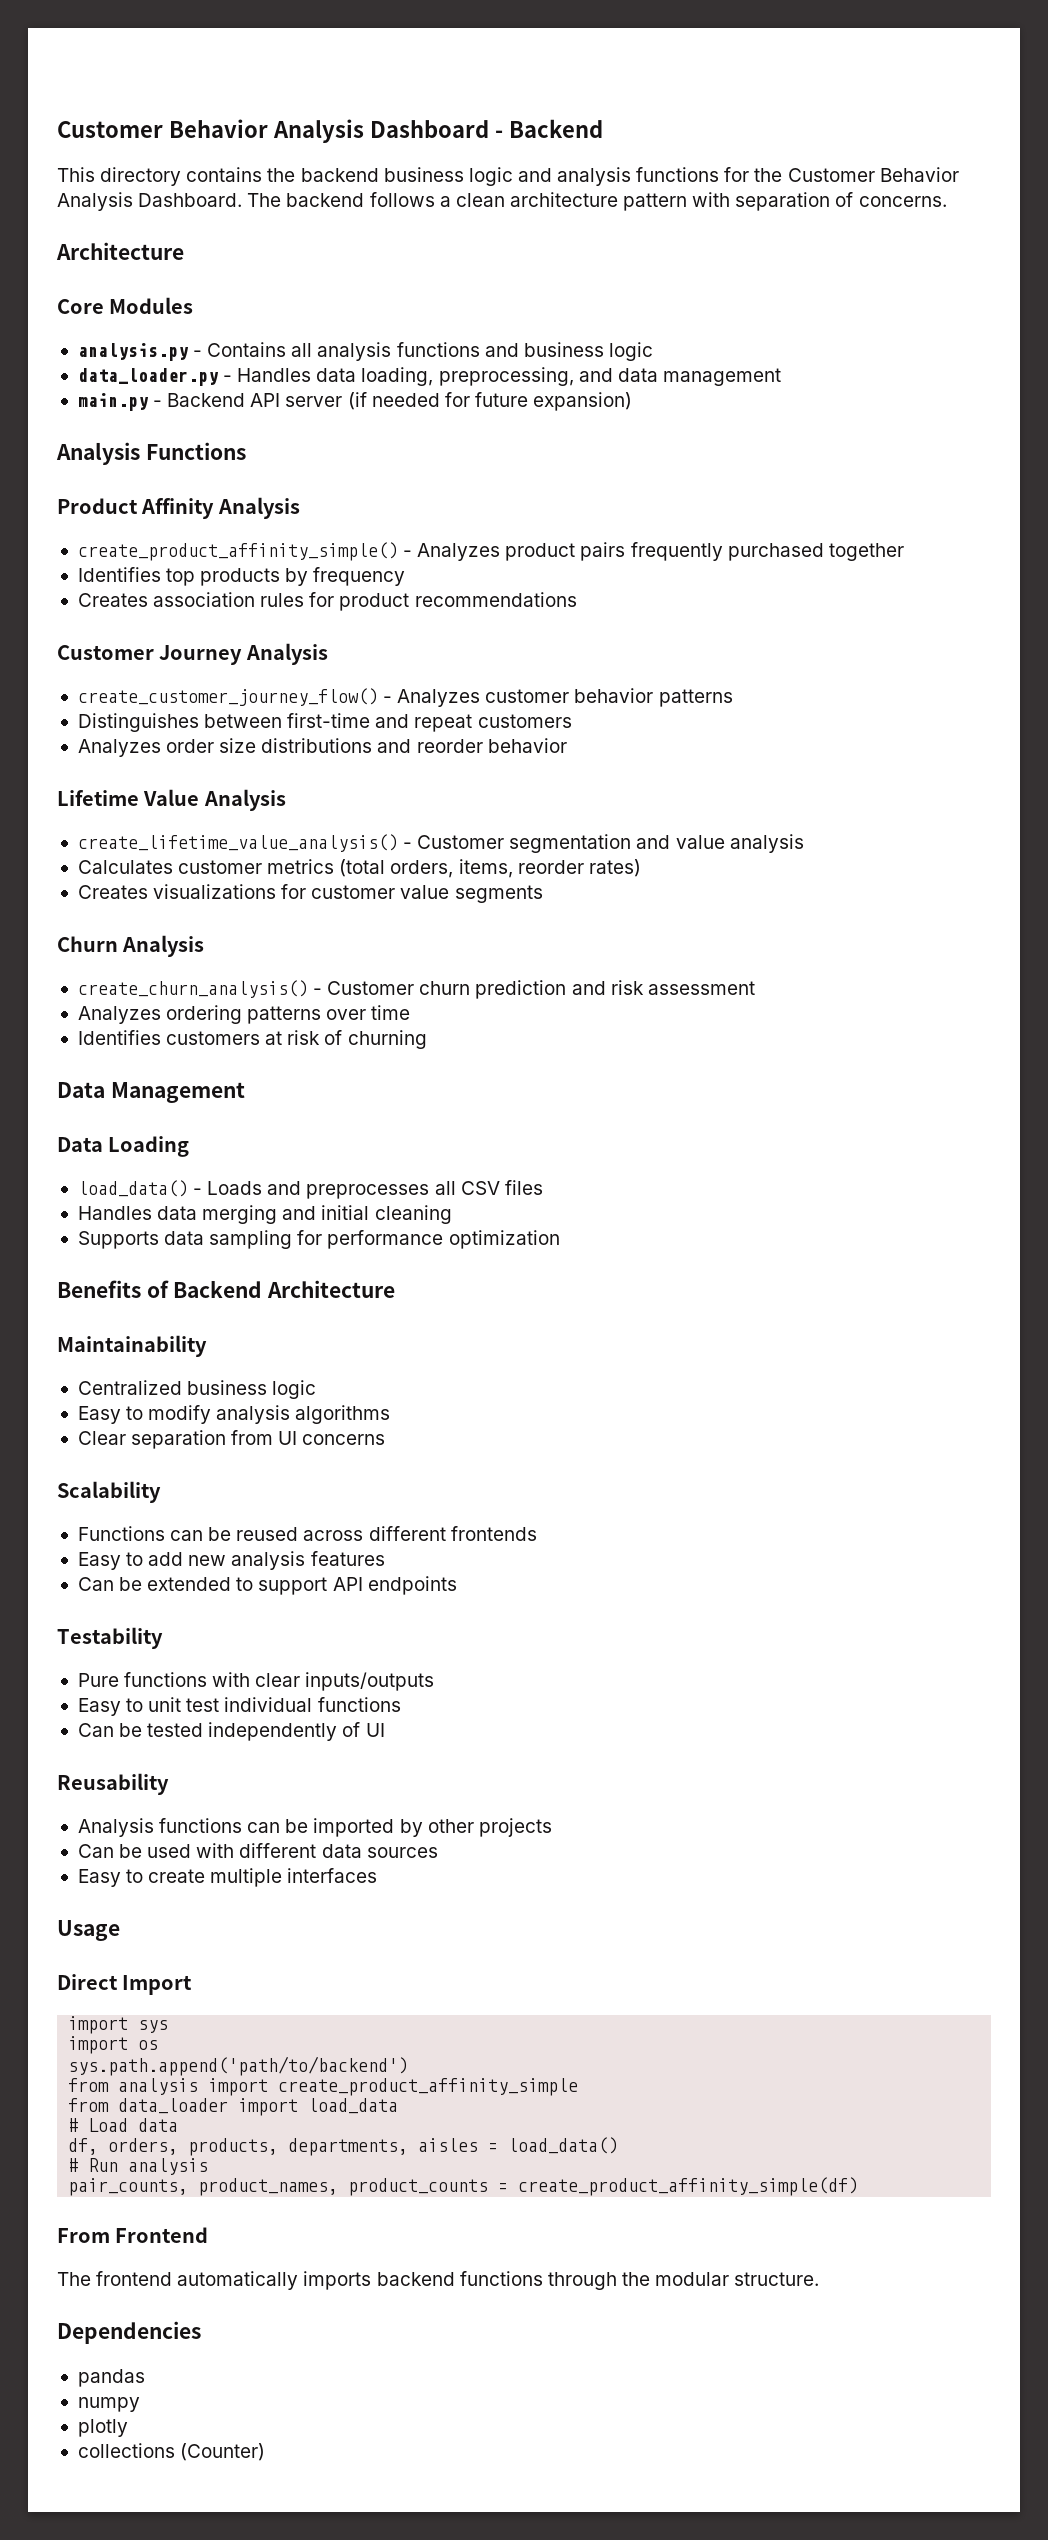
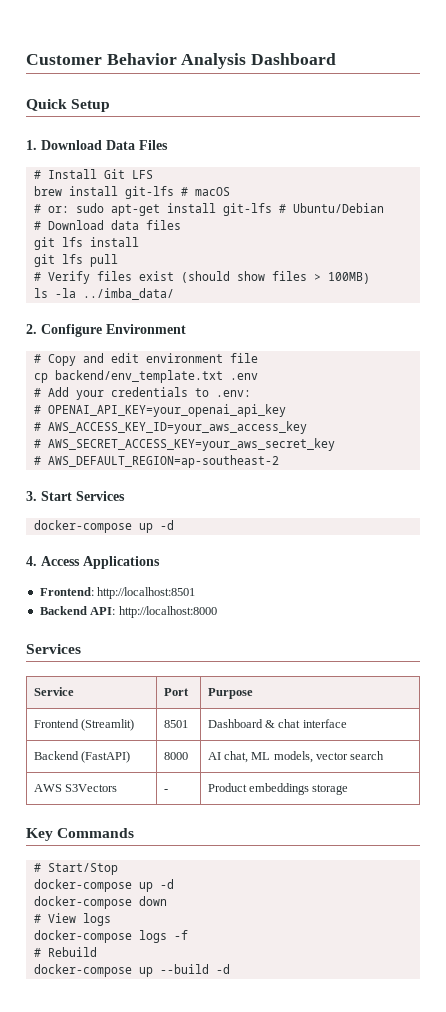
[494,119,603,138] [57,167,959,186] [57,192,947,211] [56,242,184,260] [57,297,194,314] [77,342,653,361] [77,367,781,386] [77,392,633,411] [56,442,246,465] [57,497,300,519] [77,542,904,561] [77,567,406,586] [77,592,577,611] [57,643,328,665] [77,688,733,707] [77,713,572,732] [77,738,567,757] [57,789,286,811] [77,834,804,853] [77,859,641,878] [77,884,543,903] [57,935,205,957] [77,980,755,999] [77,1005,411,1024] [77,1030,427,1049] [57,1082,245,1103] [57,1136,190,1157] [77,1180,543,1199] [77,1205,452,1224] [77,1230,560,1249] [57,1280,396,1298] [57,1335,207,1357] [77,1380,317,1399] [77,1405,391,1424] [77,1430,386,1449] [57,1481,161,1503] [77,1526,537,1541] [77,1551,385,1570] [77,1576,457,1595] [57,1627,163,1649] [77,1672,435,1691] [77,1697,401,1716] [77,1722,385,1741] [57,1773,169,1795] [77,1818,552,1837] [77,1843,438,1858] [77,1868,378,1887] [57,1920,120,1941] [57,1974,193,1995] [68,2016,169,2034] [68,2036,159,2054] [68,2056,409,2076] [68,2078,579,2096] [68,2098,399,2116] [68,2118,179,2132] [68,2137,619,2156] [68,2158,209,2175] [68,2177,859,2196] [57,2227,209,2243] [57,2271,820,2290] [57,2321,201,2344] [77,2369,145,2387] [77,2397,140,2412] [77,2419,128,2437] [77,2443,266,2461] - Backend // This directory contains the backend business logic and analysis functions for the Customer Behavior Analysis Dashboard. The backend follows a clean architecture pattern with separation of concerns. // Architecture // Core Modules // analysis.py - Contains all analysis functions and business logic // data_loader.py - Handles data loading, preprocessing, and data management // main.py - Backend API server (if needed for future expansion) // Analysis Functions // Product Affinity Analysis // create_product_affinity_simple() - Analyzes product pairs frequently purchased together // Identifies top products by frequency // Creates association rules for product recommendations // Customer Journey Analysis // create_customer_journey_flow() - Analyzes customer behavior patterns // Distinguishes between first-time and repeat customers // Analyzes order size distributions and reorder behavior // Lifetime Value Analysis // create_lifetime_value_analysis() - Customer segmentation and value analysis // Calculates customer metrics (total orders, items, reorder rates) // Creates visualizations for customer value segments // Churn Analysis // create_churn_analysis() - Customer churn prediction and risk assessment // Analyzes ordering patterns over time // Identifies customers at risk of churning // Data Management // Data Loading // load_data() - Loads and preprocesses all CSV files // Handles data merging and initial cleaning // Supports data sampling for performance optimization // Benefits of Backend Architecture // Maintainability // Centralized business logic // Easy to modify analysis algorithms // Clear separation from UI concerns // Scalability // Functions can be reused across different frontends // Easy to add new analysis features // Can be extended to support API endpoints // Testability // Pure functions with clear inputs/outputs // Easy to unit test individual functions // Can be tested independently of UI // Reusability // Analysis functions can be imported by other projects // Can be used with different data sources // Easy to create multiple interfaces // Usage // Direct Import // import sys // import os // sys.path.append('path/to/backend') // from analysis import create_product_affinity_simple // from data_loader import load_data // # Load data // df, orders, products, departments, aisles = load_data() // # Run analysis // pair_counts, product_names, product_counts = create_product_affinity_simple(df) // From Frontend // The frontend automatically imports backend functions through the modular structure. // Dependencies // pandas // numpy // plotly // collections (Counter) -> [26,99,111,112] [26,140,168,150] [33,169,153,179] [33,186,230,199] [33,203,384,216] [33,220,181,230] [33,237,139,250] [33,254,118,267] [33,271,370,284] [33,288,174,300] [26,324,186,337] [33,353,258,366] [33,370,258,383] [33,387,251,400] [33,404,286,417] [33,421,307,434] [33,438,335,451] [33,455,279,468] [26,491,125,501] [33,520,174,533] [26,556,160,569] [39,587,196,599] [39,606,217,618] [26,644,81,654] [33,687,74,696] [163,688,189,696] [207,688,253,699] [33,719,134,731] [163,720,188,728] [207,719,347,728] [33,751,130,763] [163,752,188,760] [207,751,385,763] [33,784,117,792] [163,789,168,792] [207,783,349,795] [26,828,135,841] [33,863,118,875] [33,879,174,892] [33,896,167,909] [33,913,111,926] [33,930,188,943] [33,947,97,957] [33,964,230,977] // Quick Setup // 1. Download Data Files // # Install Git LFS // brew install git-lfs # macOS // # or: sudo apt-get install git-lfs # Ubuntu/Debian // # Download data files // git lfs install // git lfs pull // # Verify files exist (should show files > 100MB) // ls -la ../imba_data/ // 2. Configure Environment // # Copy and edit environment file // cp backend/env_template.txt .env // # Add your credentials to .env: // # OPENAI_API_KEY=your_openai_api_key // # AWS_ACCESS_KEY_ID=your_aws_access_key // # AWS_SECRET_ACCESS_KEY=your_aws_secret_key // # AWS_DEFAULT_REGION=ap-southeast-2 // 3. Start Services // docker-compose up -d // 4. Access Applications // Frontend: http://localhost:8501 // Backend API: http://localhost:8000 // Services // Service | Port | Purpose // Frontend (Streamlit) | 8501 | Dashboard & chat interface // Backend (FastAPI) | 8000 | AI chat, ML models, vector search // AWS S3Vectors | - | Product embeddings storage // Key Commands // # Start/Stop // docker-compose up -d // docker-compose down // # View logs // docker-compose logs -f // # Rebuild // docker-compose up --build -d

